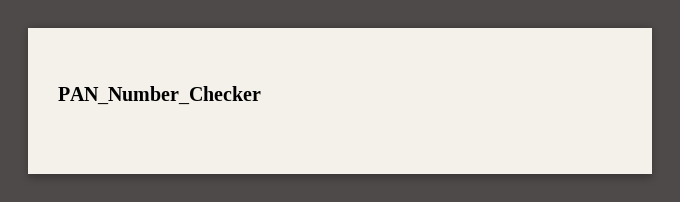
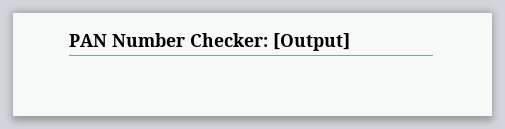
[58,86,261,105] PAN_Number_Checker -> [69,33,350,51] PAN Number Checker: [Output]

